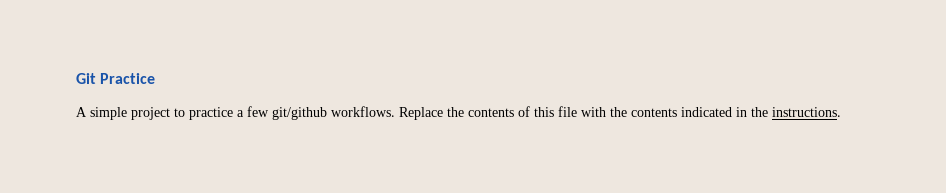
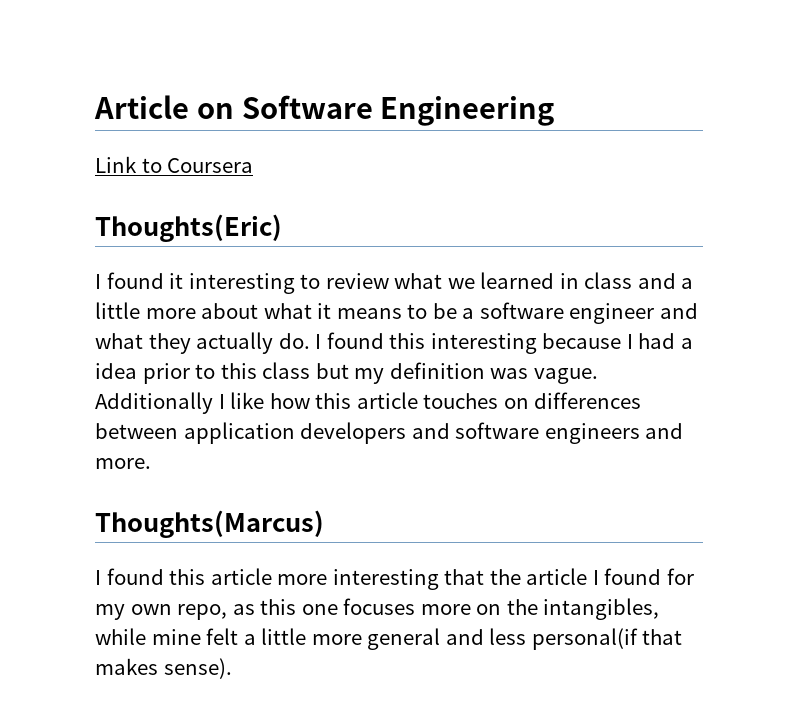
[76,73,156,84] [76,106,841,120] Git Practice // A simple project to practice a few git/github workflows. Replace the contents of this file with the contents indicated in the instructions. -> [94,95,555,126] [95,156,254,173] [95,214,282,242] [95,272,694,294] [95,302,698,324] [95,332,693,354] [95,362,598,384] [95,392,642,414] [95,422,684,444] [95,458,151,469] [95,510,324,538] [95,568,694,590] [95,598,660,620] [95,628,683,650] [95,658,232,679] Article on Software Engineering // Link to Coursera // Thoughts(Eric) // I found it interesting to review what we learned in class and a little more about what it means to be a software engineer and what they actually do. I found this interesting because I had a idea prior to this class but my definition was vague. Additionally I like how this article touches on differences between application developers and software engineers and more. // Thoughts(Marcus) // I found this article more interesting that the article I found for my own repo, as this one focuses more on the intangibles, while mine felt a little more general and less personal(if that makes sense).

